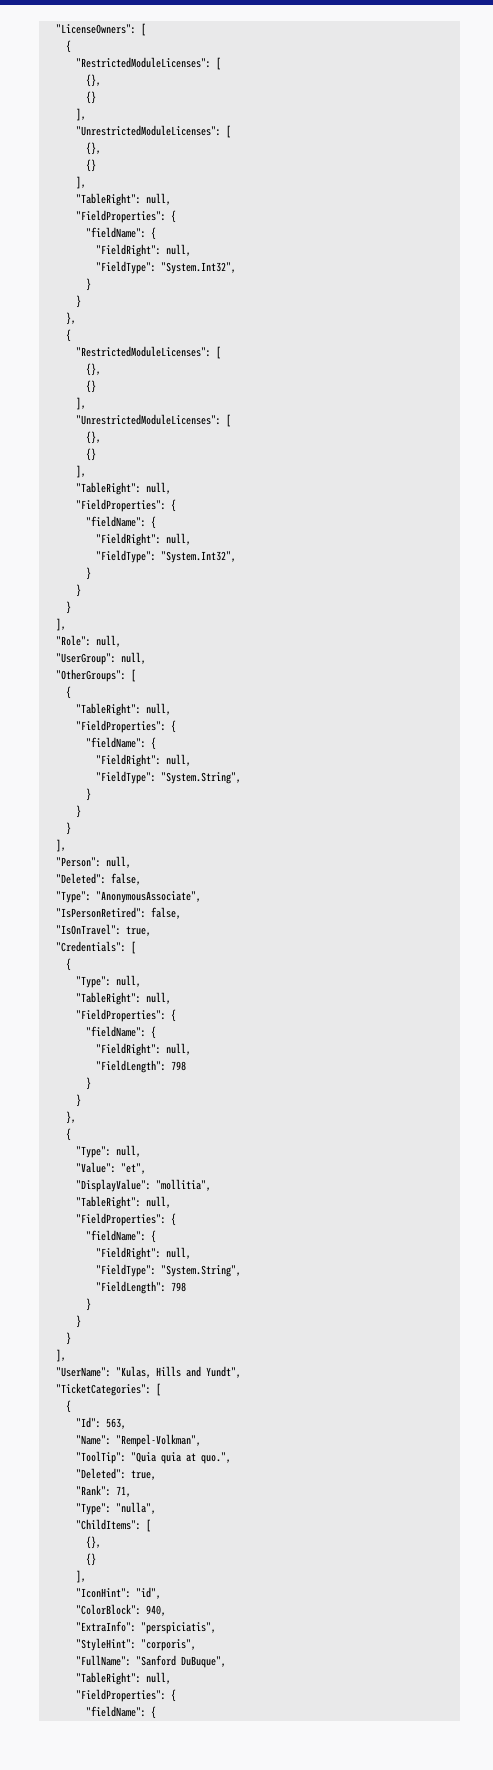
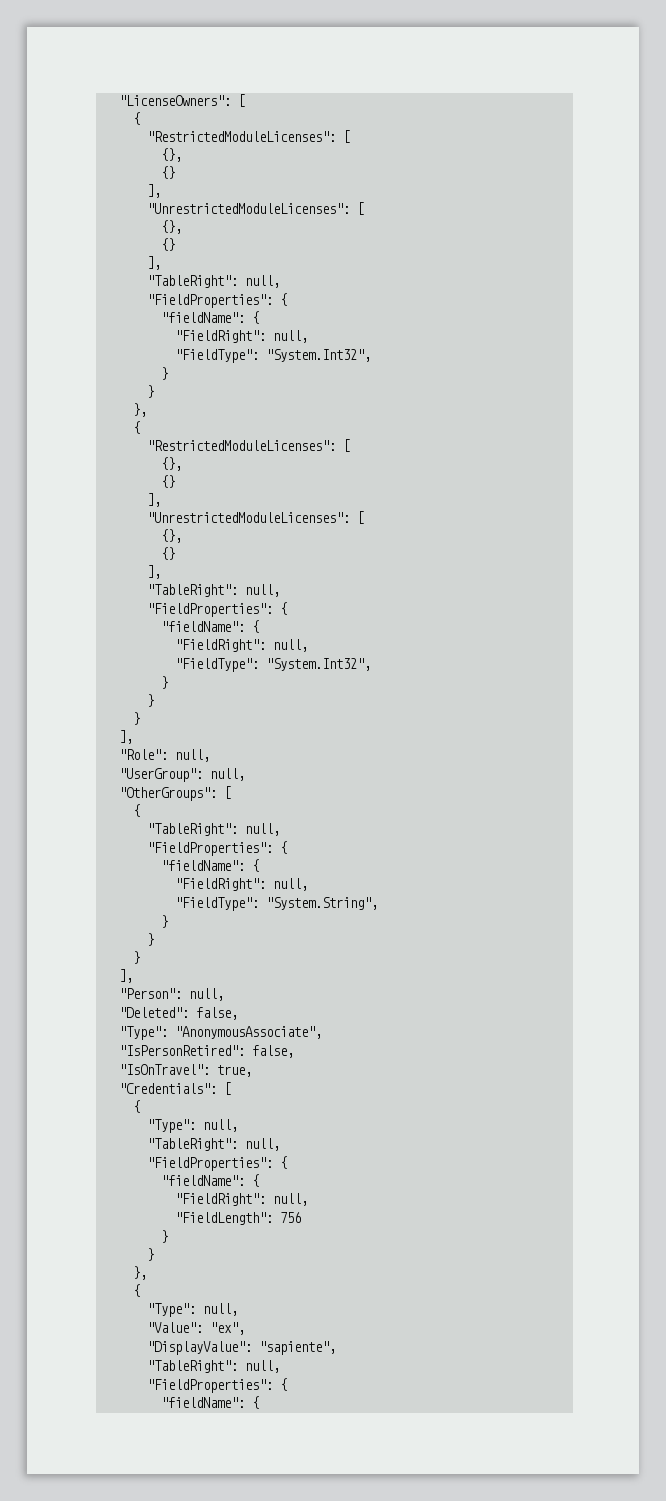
[170,1061,186,1071] 798 -> [279,1212,301,1223] 756
[120,1163,146,1174] "et", -> [209,1322,245,1335] "ex",
[155,1179,211,1191] [75,1196,171,1209] [75,1213,176,1226] [85,1230,156,1243] [95,1247,191,1260] [95,1264,241,1277] [95,1281,186,1294] [85,1298,91,1311] [75,1315,81,1328] [65,1332,71,1345] [55,1349,66,1362] [55,1366,241,1378] [55,1383,161,1396] [65,1400,71,1413] [75,1417,126,1429] [75,1434,201,1447] [75,1451,231,1464] [75,1468,156,1480] [75,1485,131,1497] [75,1502,156,1515] [75,1519,151,1532] [85,1536,101,1549] [85,1553,96,1566] [75,1570,86,1583] [75,1587,161,1599] [75,1604,166,1616] [75,1621,216,1634] [75,1638,196,1651] [75,1655,226,1668] [75,1672,171,1685] [75,1689,176,1702] [85,1706,156,1719] "mollitia", // "TableRight": null, // "FieldProperties": { // "fieldName": { // "FieldRight": null, // "FieldType": "System.String", // "FieldLength": 798 // } // } // } // ], // "UserName": "Kulas, Hills and Yundt", // "TicketCategories": [ // { // "Id": 563, // "Name": "Rempel-Volkman", // "ToolTip": "Quia quia at quo.", // "Deleted": true, // "Rank": 71, // "Type": "nulla", // "ChildItems": [ // {}, // {} // ], // "IconHint": "id", // "ColorBlock": 940, // "ExtraInfo": "perspiciatis", // "StyleHint": "corporis", // "FullName": "Sanford DuBuque", // "TableRight": null, // "FieldProperties": { // "fieldName": { -> [258,1341,336,1355] [146,1360,280,1373] [146,1378,287,1393] [160,1396,259,1409] "sapiente", // "TableRight": null, // "FieldProperties": { // "fieldName": {

